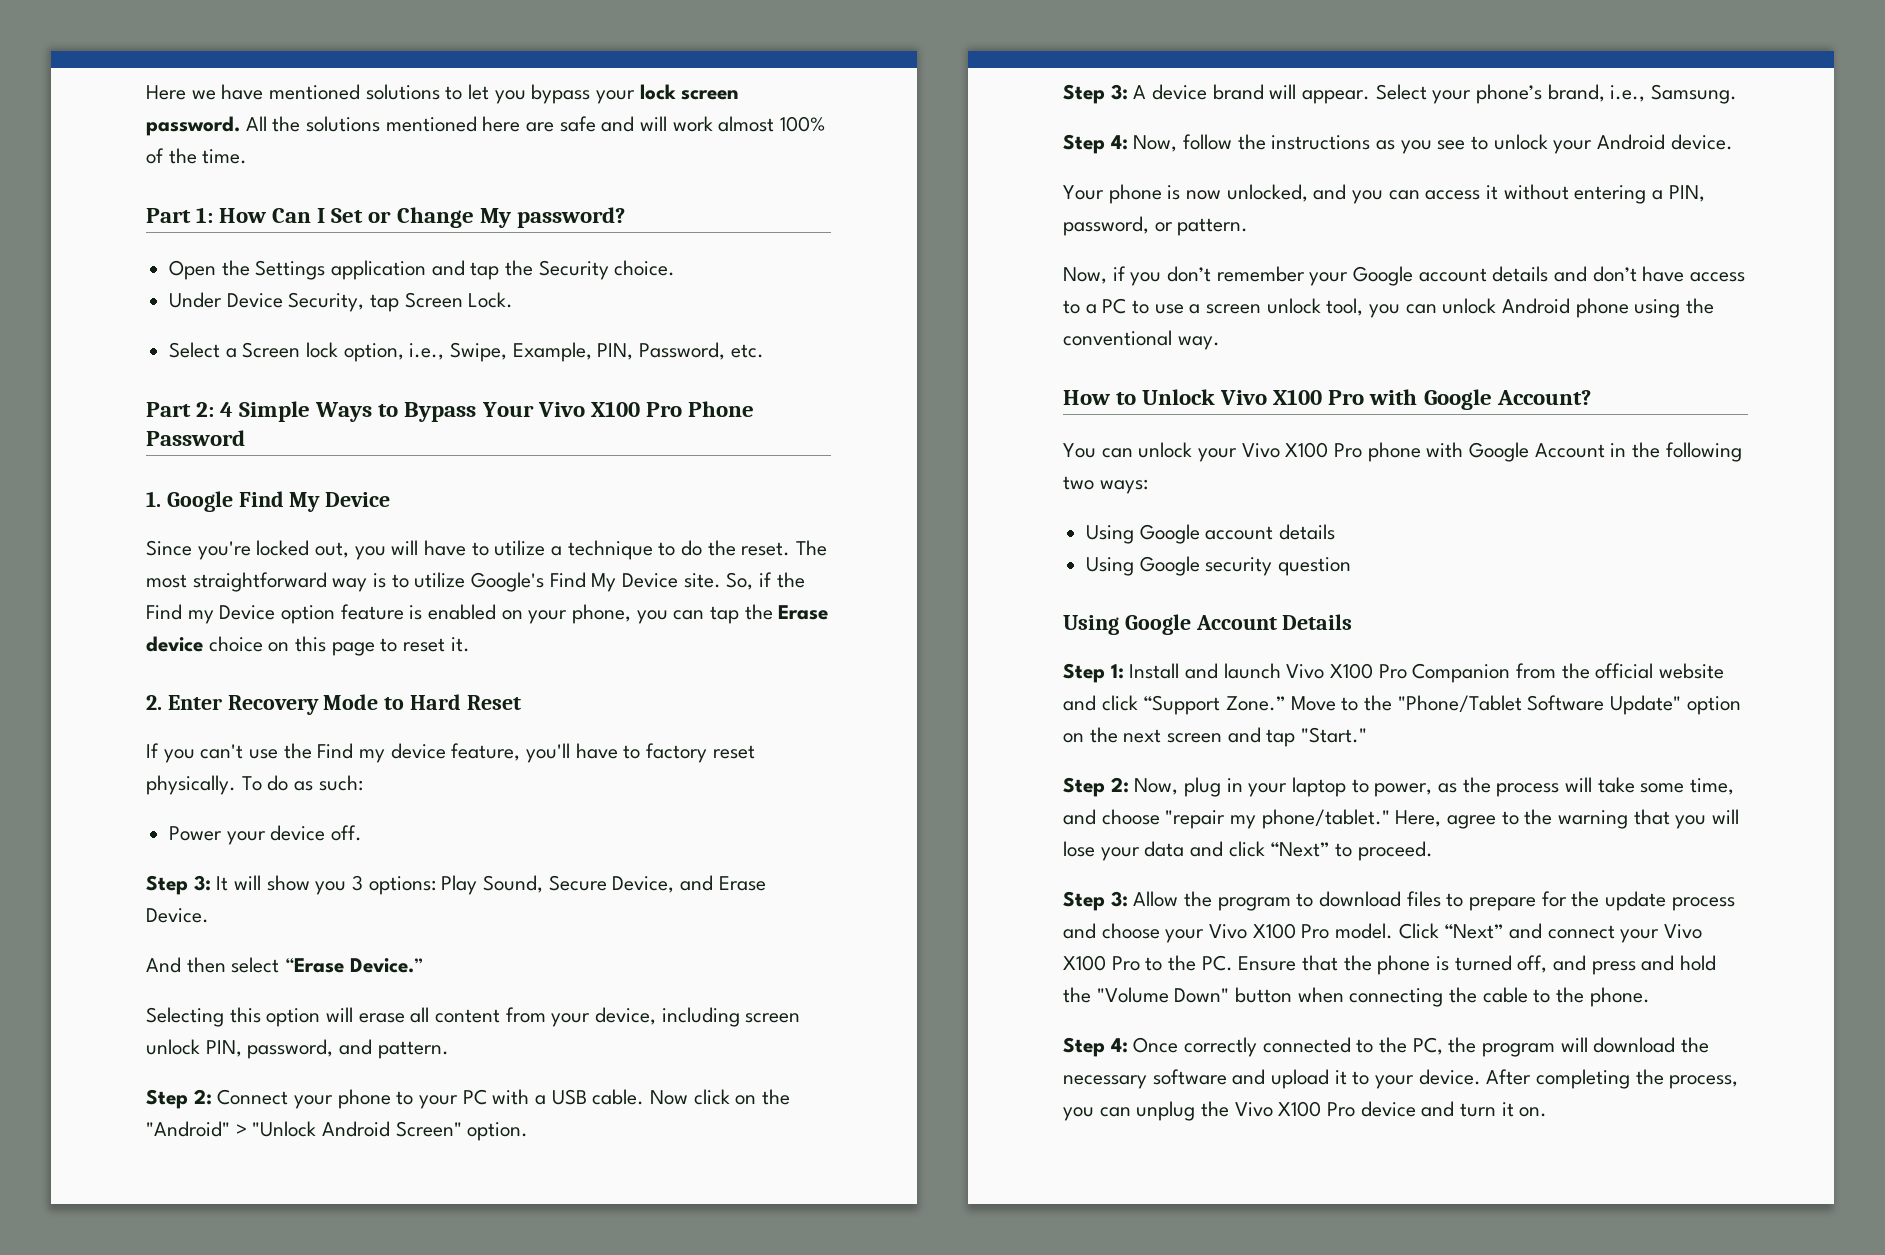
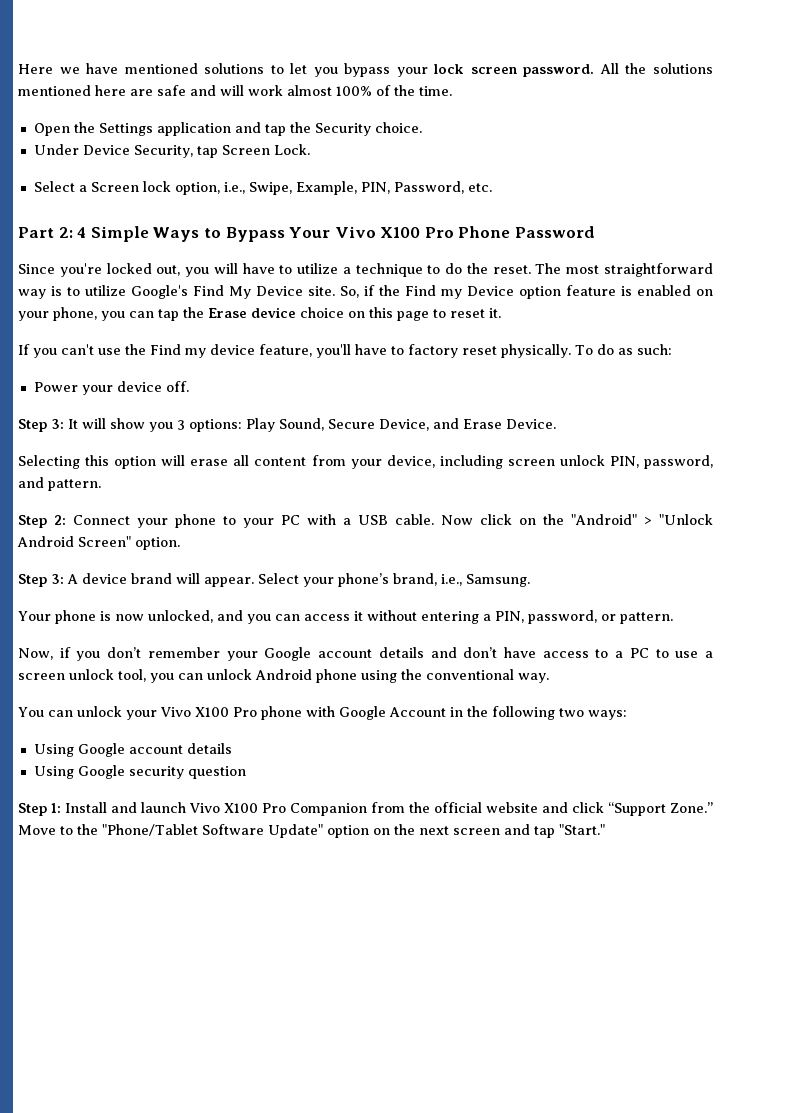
[146,207,625,228] // Part 1: How Can I Set or Change My password? -> (452, 91) none
[146,491,391,512] // 1. Google Find My Device -> (596, 232) none
[146,694,521,715] // 2. Enter Recovery Mode to Hard Reset -> (501, 313) none
[146,957,423,973] // And then select “Erase Device.” -> (556, 424) none
[1063,134,1733,154] // Step 4: Now, follow the instructions as you see to unlock your Android device. -> (530, 580) none
[1063,389,1591,410] // How to Unlock Vivo X100 Pro with Google Account? -> (549, 678) none
[1063,614,1353,635] // Using Google Account Details -> (246, 772) none
[1063,777,1735,797] [1063,809,1740,829] [1063,841,1433,861] [1063,891,1735,911] [1063,923,1703,943] [1063,955,1717,975] [1063,987,1650,1007] [1063,1037,1710,1057] [1063,1069,1739,1089] [1063,1101,1548,1121] // Step 2: Now, plug in your laptop to power, as the process will take some time, and choose "repair my phone/tablet." Here, agree to the warning that you will lose your data and click “Next” to proceed. // Step 3: Allow the program to download files to prepare for the update process and choose your Vivo X100 Pro model. Click “Next” and connect your Vivo X100 Pro to the PC. Ensure that the phone is turned off, and press and hold the "Volume Down" button when connecting the cable to the phone. // Step 4: Once correctly connected to the PC, the program will download the necessary software and upload it to your device. After completing the process, you can unplug the Vivo X100 Pro device and turn it on. -> (605, 829) none

